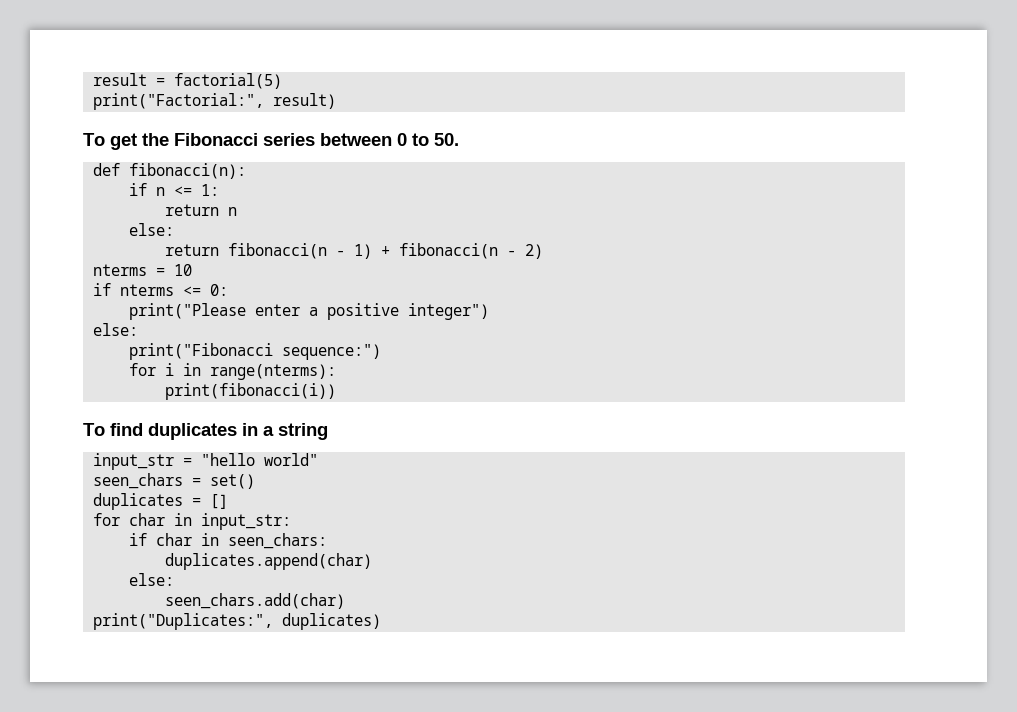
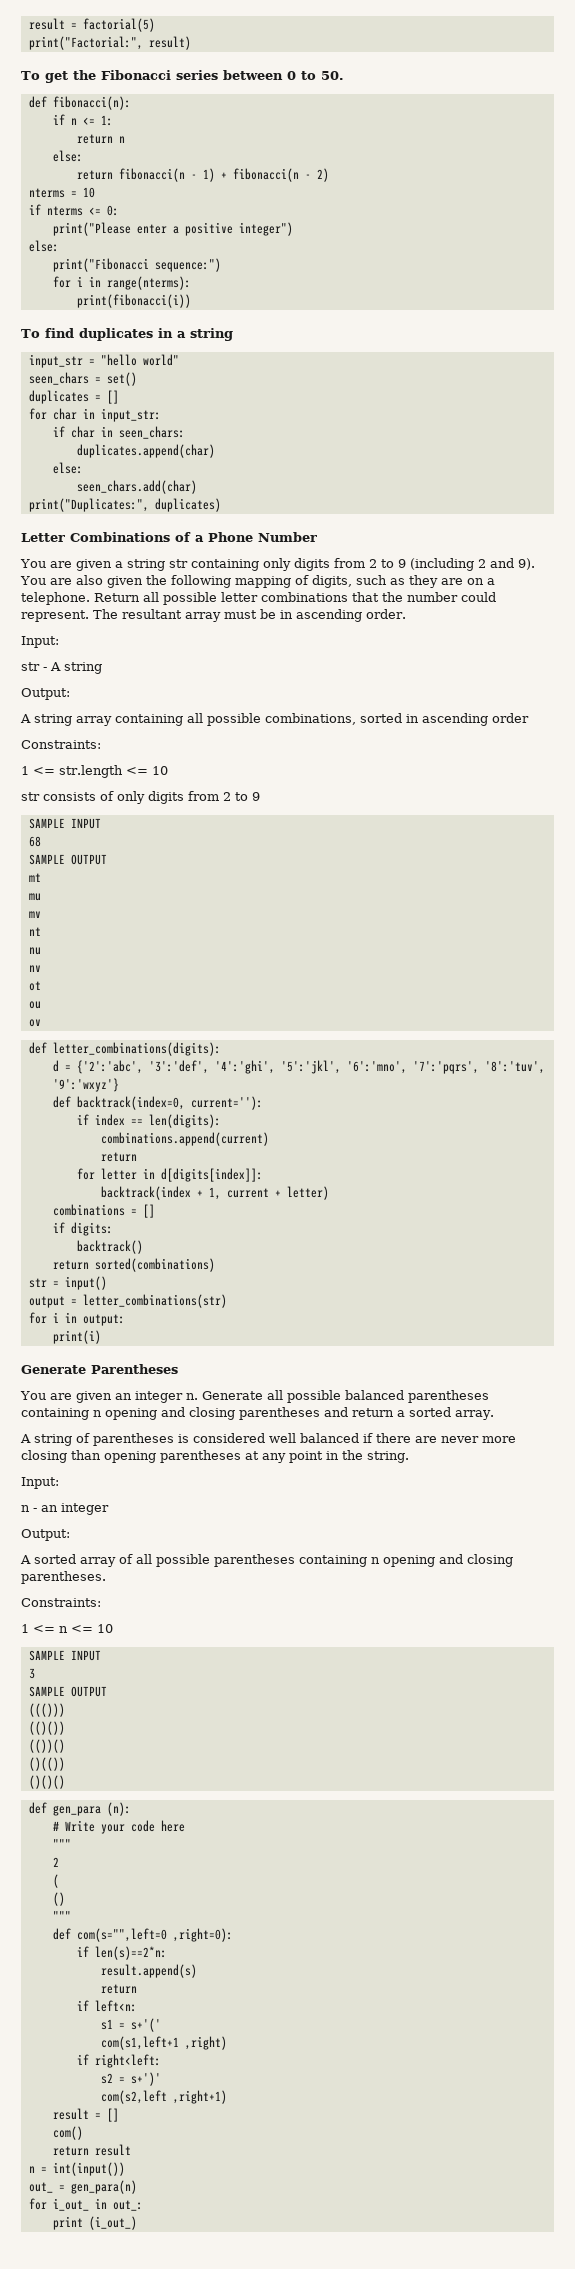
(381, 621) none -> [21,532,317,542] [20,558,535,571] [20,575,495,588] [21,592,496,605] [21,609,406,622] [21,636,59,648] [21,662,102,674] [21,688,70,700] [20,713,529,726] [21,740,101,749] [21,765,168,778] [21,791,260,804] [28,818,101,829] [28,836,41,847] [28,854,107,865] [28,873,41,882] [28,893,41,901] [28,911,41,918] [28,927,41,936] [28,947,41,955] [28,965,41,972] [28,981,41,991] [28,1001,41,1009] [28,1019,41,1027] [28,1042,221,1056] [52,1060,545,1074] [52,1078,119,1092] [52,1096,263,1110] [76,1114,221,1128] [100,1132,269,1146] [100,1152,137,1162] [76,1168,263,1182] [100,1186,329,1200] [52,1204,155,1218] [52,1222,113,1236] [76,1240,143,1254] [52,1258,215,1272] [28,1276,107,1290] [28,1294,227,1308] [28,1312,125,1326] [52,1330,101,1344] [21,1364,178,1374] [20,1390,489,1403] [21,1407,494,1420] [20,1433,516,1446] [21,1450,409,1463] [21,1477,59,1489] [21,1503,109,1515] [21,1529,70,1541] [20,1554,513,1567] [21,1571,106,1584] [21,1598,101,1607] [21,1624,113,1633] [28,1650,101,1661] [28,1668,35,1679] [28,1686,107,1697] [28,1703,65,1717] [28,1721,65,1735] [28,1739,65,1753] [28,1757,65,1771] [28,1775,65,1789] [28,1802,131,1816] [52,1820,185,1834] [52,1839,71,1849] [52,1857,59,1867] [52,1874,59,1888] [52,1892,65,1906] [52,1911,71,1921] [52,1928,233,1942] [76,1946,167,1960] [100,1964,197,1978] [100,1984,137,1994] [76,2000,137,2012] [100,2018,161,2032] [100,2036,227,2050] [76,2054,161,2068] [100,2072,161,2086] [100,2090,227,2104] [52,2108,119,2122] [52,2126,83,2140] [52,2144,131,2156] [28,2162,125,2176] [28,2180,137,2194] [28,2198,143,2211] [52,2216,137,2230] // Letter Combinations of a Phone Number // You are given a string str containing only digits from 2 to 9 (including 2 and 9). You are also given the following mapping of digits, such as they are on a telephone. Return all possible letter combinations that the number could represent. The resultant array must be in ascending order. // Input: // str - A string // Output: // A string array containing all possible combinations, sorted in ascending order // Constraints: // 1 <= str.length <= 10 // str consists of only digits from 2 to 9 // SAMPLE INPUT // 68 // SAMPLE OUTPUT // mt // mu // mv // nt // nu // nv // ot // ou // ov // def letter_combinations(digits): // d = {'2':'abc', '3':'def', '4':'ghi', '5':'jkl', '6':'mno', '7':'pqrs', '8':'tuv', '9':'wxyz'} // def backtrack(index=0, current=''): // if index == len(digits): // combinations.append(current) // return // for letter in d[digits[index]]: // backtrack(index + 1, current + letter) // combinations = [] // if digits: // backtrack() // return sorted(combinations) // str = input() // output = letter_combinations(str) // for i in output: // print(i) // Generate Parentheses // You are given an integer n. Generate all possible balanced parentheses containing n opening and closing parentheses and return a sorted array. // A string of parentheses is considered well balanced if there are never more closing than opening parentheses at any point in the string. // Input: // n - an integer // Output: // A sorted array of all possible parentheses containing n opening and closing parentheses. // Constraints: // 1 <= n <= 10 // SAMPLE INPUT // 3 // SAMPLE OUTPUT // ((())) // (()()) // (())() // ()(()) // ()()() // def gen_para (n): // # Write your code here // """ // 2 // ( // () // """ // def com(s="",left=0 ,right=0): // if len(s)==2*n: // result.append(s) // return // if left<n: // s1 = s+'(' // com(s1,left+1 ,right) // if right<left: // s2 = s+')' // com(s2,left ,right+1) // result = [] // com() // return result // n = int(input()) // out_ = gen_para(n) // for i_out_ in out_: // print (i_out_)

